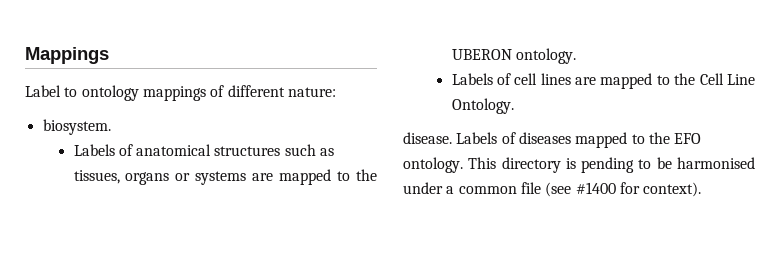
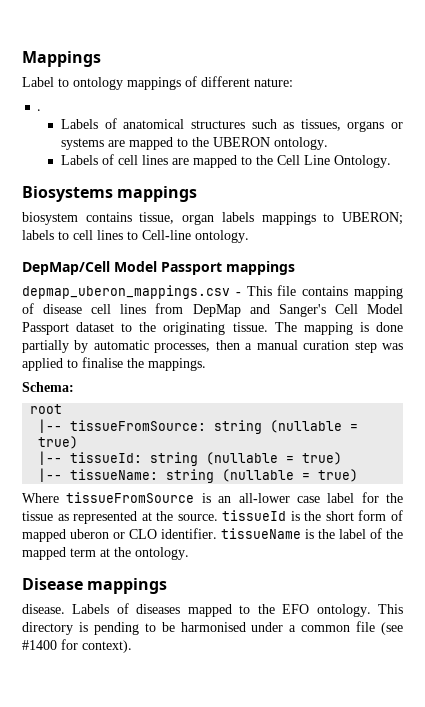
[42,119,111,135] biosystem. -> [37,109,42,111] .
(514, 106) none -> [22,186,198,202] [22,212,404,225] [22,230,249,243] [22,261,295,275] [22,285,404,299] [22,303,403,317] [22,322,403,335] [22,340,404,353] [22,357,206,371] [22,382,74,392] [30,404,63,414] [38,419,359,434] [38,436,79,449] [38,451,343,466] [38,468,359,483] [22,492,403,503] [22,510,404,524] [22,528,403,542] [22,547,189,560] [22,578,168,594] // Biosystems mappings // biosystem contains tissue, organ labels mappings to UBERON; labels to cell lines to Cell-line ontology. // DepMap/Cell Model Passport mappings // depmap_uberon_mappings.csv - This file contains mapping of disease cell lines from DepMap and Sanger's Cell Model Passport dataset to the originating tissue. The mapping is done partially by automatic processes, then a manual curation step was applied to finalise the mappings. // Schema: // root // |-- tissueFromSource: string (nullable = true) // |-- tissueId: string (nullable = true) // |-- tissueName: string (nullable = true) // Where tissueFromSource is an all-lower case label for the tissue as represented at the source. tissueId is the short form of mapped uberon or CLO identifier. tissueName is the label of the mapped term at the ontology. // Disease mappings

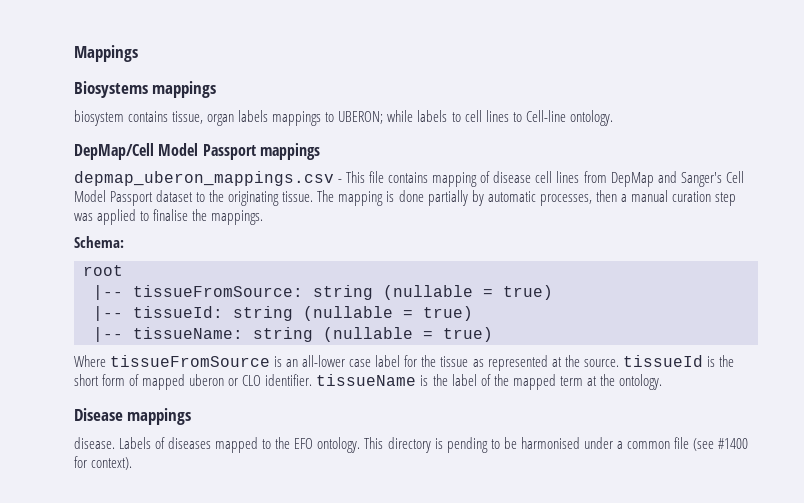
[22,76,293,90] [37,109,42,111] [61,118,404,132] [61,137,329,150] [61,154,392,168] // Label to ontology mappings of different nature: // . // Labels of anatomical structures such as tissues, organs or systems are mapped to the UBERON ontology. // Labels of cell lines are mapped to the Cell Line Ontology. -> (138, 53) none
(404, 218) none -> [387,110,414,122] while

